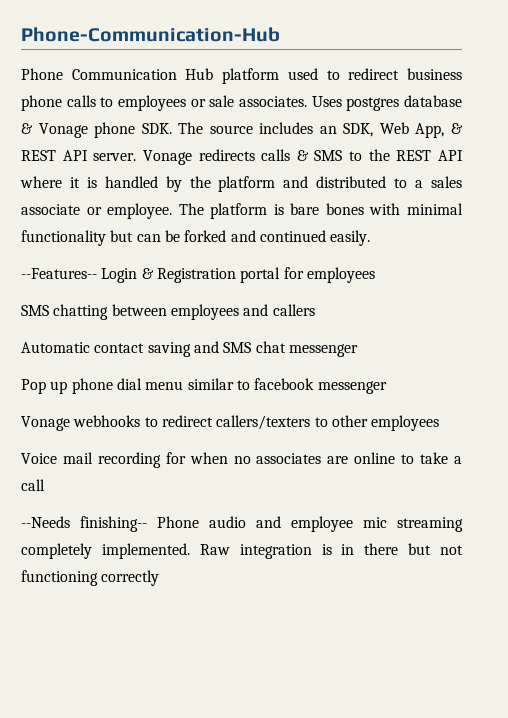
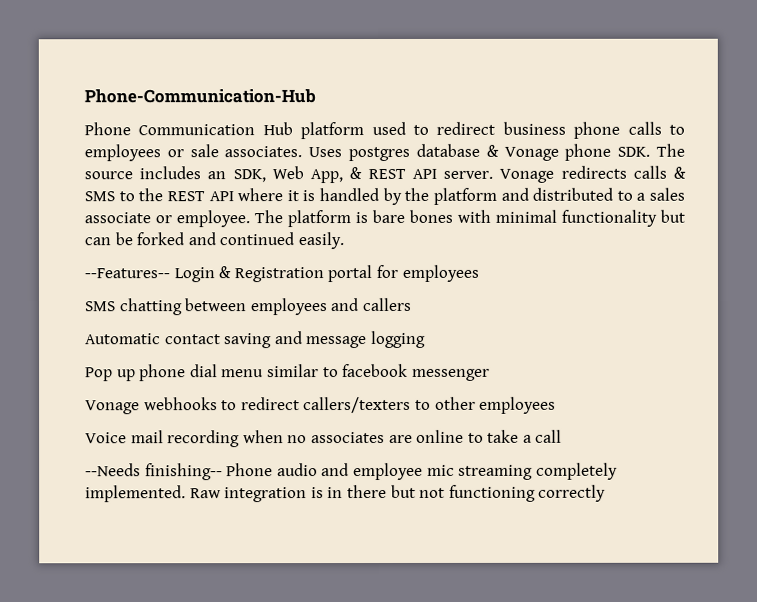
[223,341,358,357] SMS chat messenger -> [306,330,426,349] message logging
[165,452,186,464] for -> (241, 439) none

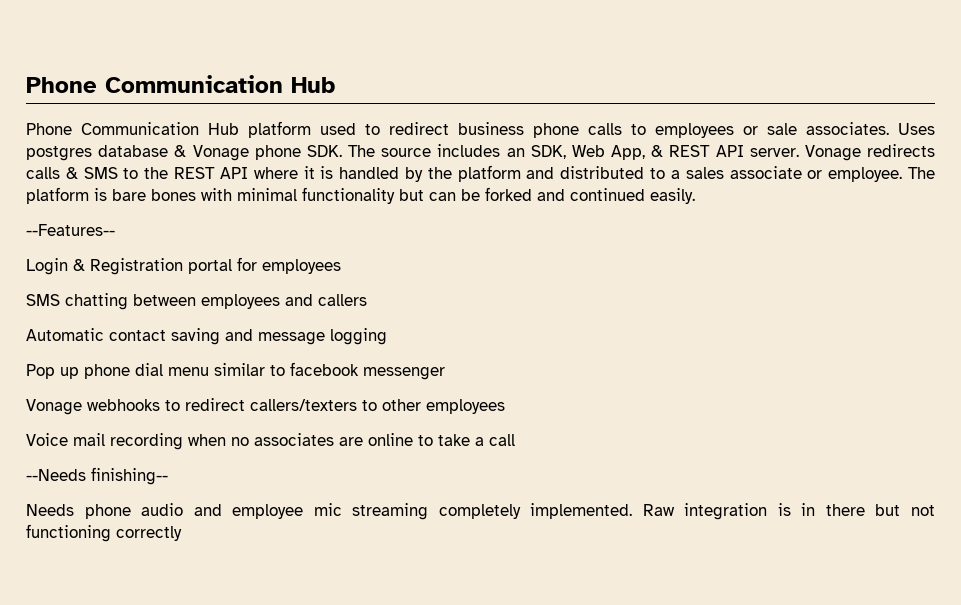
[84,89,316,104] Phone-Communication-Hub -> [26,75,335,93] Phone Communication Hub
(170, 273) none -> (115, 230) //
[226,463,274,477] Phone -> [26,504,131,519] // Needs phone

